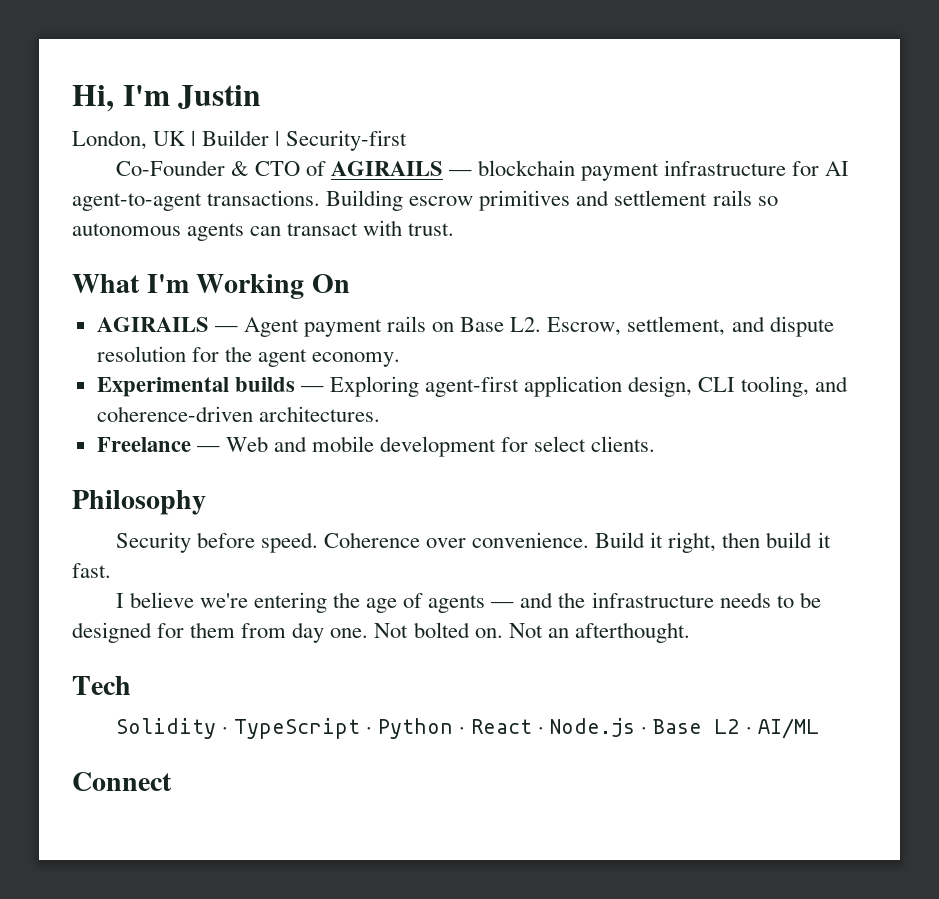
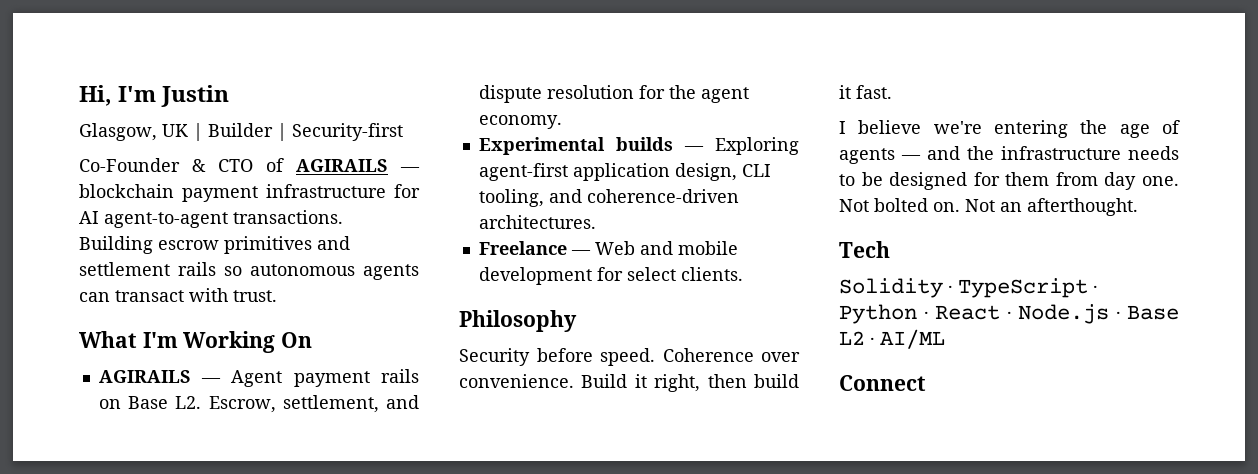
[72,130,147,150] London, -> [79,123,157,141] Glasgow,

